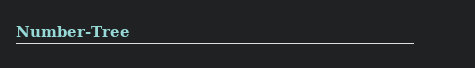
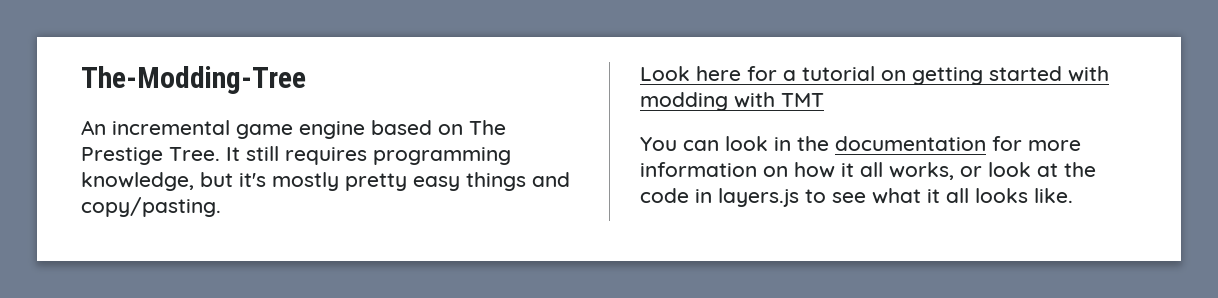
[16,26,130,37] Number-Tree -> [81,66,306,94] [81,120,506,139] [81,146,511,165] [81,172,570,191] [81,197,221,217] [640,66,1109,85] [640,92,824,111] [640,136,1081,151] [640,162,1096,180] [640,188,1073,207] The-Modding-Tree // An incremental game engine based on The Prestige Tree. It still requires programming knowledge, but it's mostly pretty easy things and copy/pasting. // Look here for a tutorial on getting started with modding with TMT // You can look in the documentation for more information on how it all works, or look at the code in layers.js to see what it all looks like.

